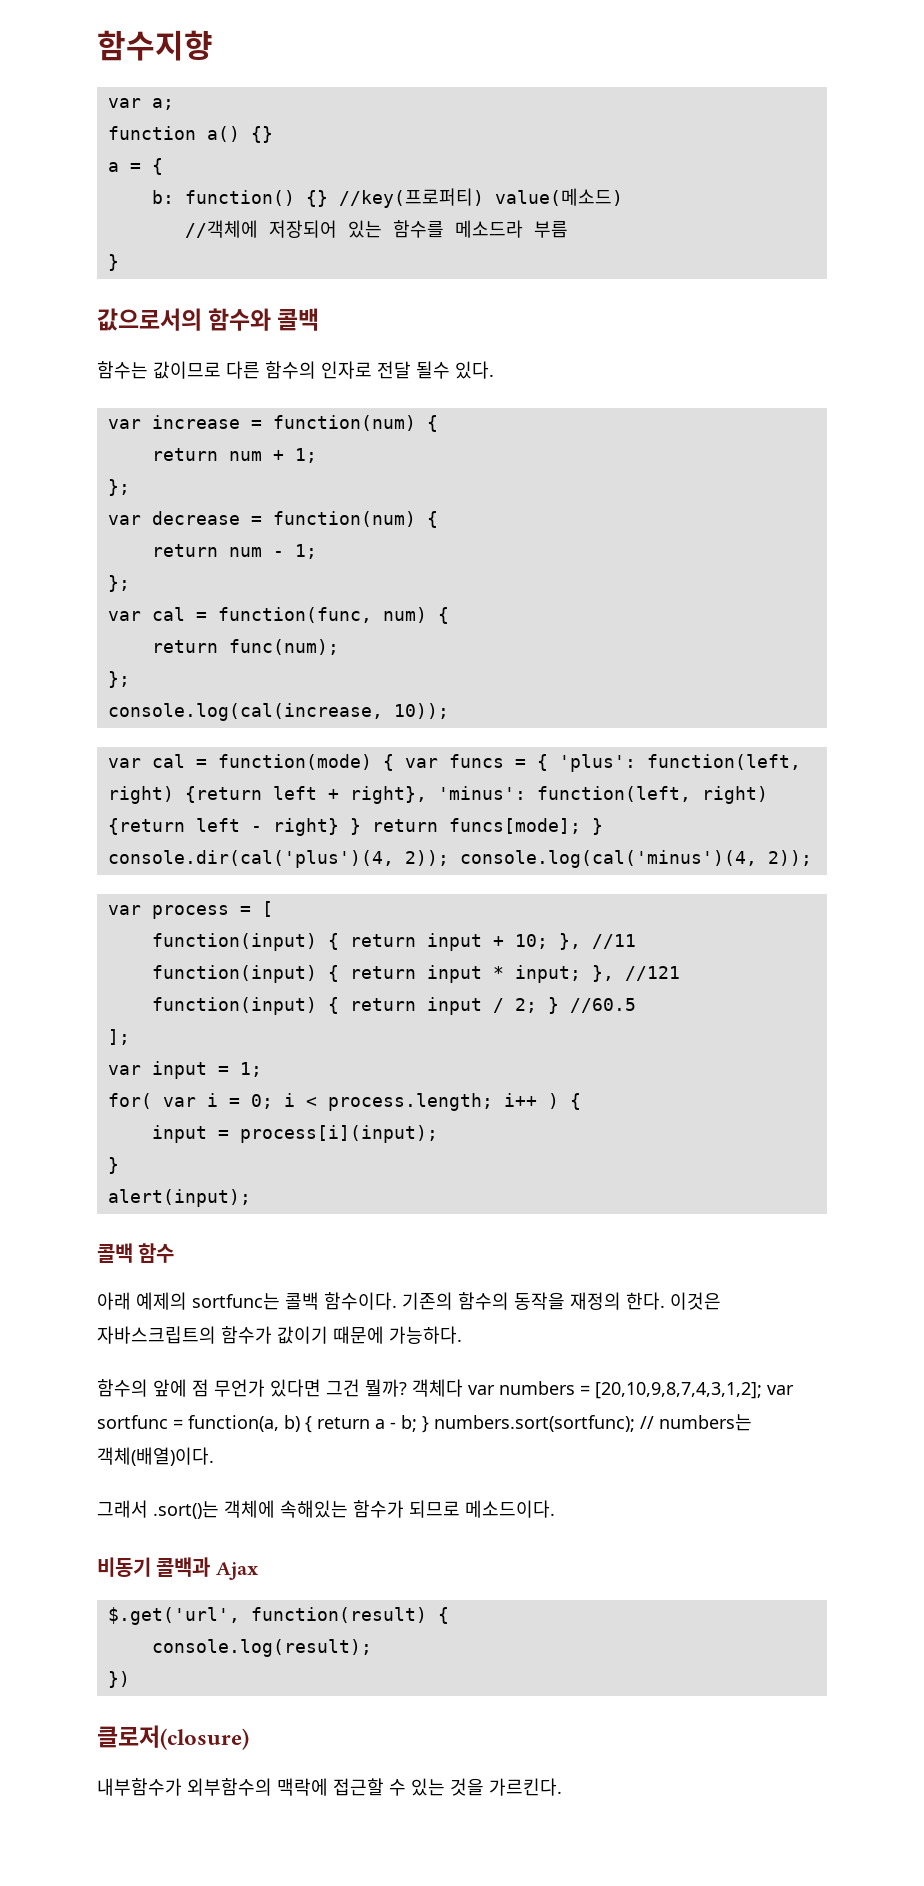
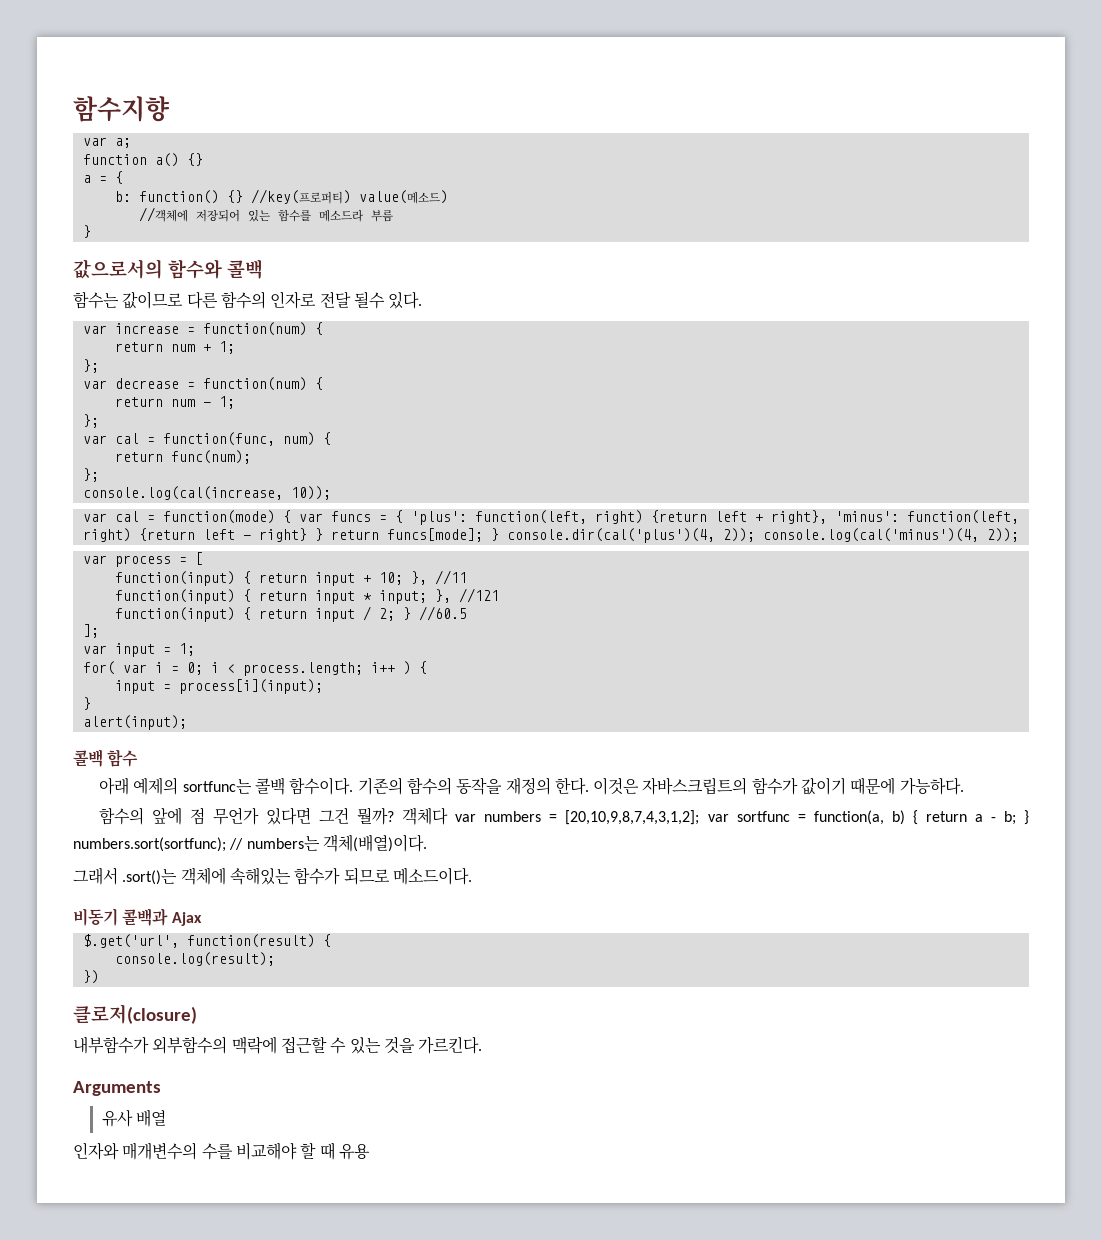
(562, 1787) none -> [73,1081,161,1096] [101,1109,166,1127] [73,1142,370,1160] // Arguments // 유사 배열 // 인자와 매개변수의 수를 비교해야 할 때 유용

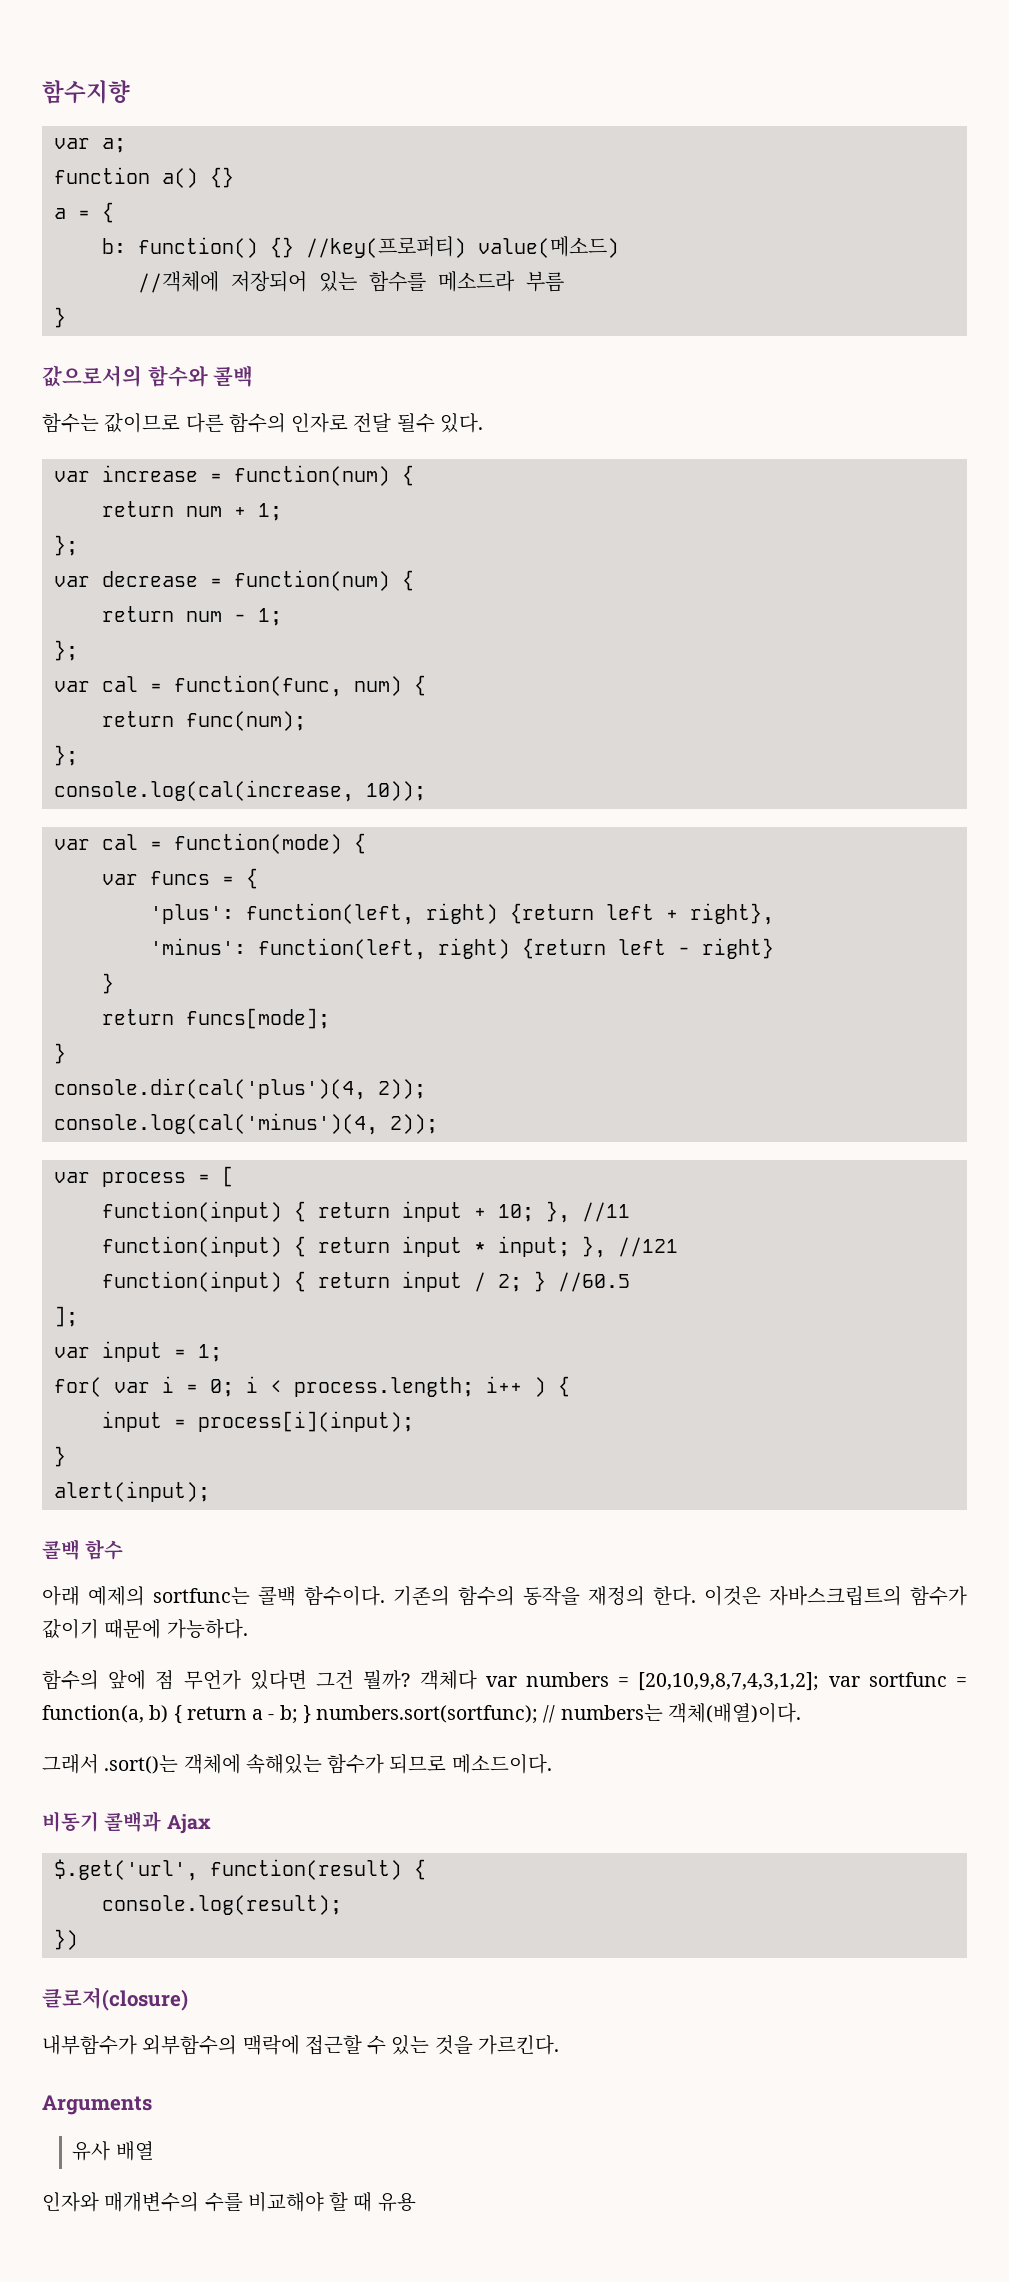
(291, 516) none -> (366, 843) //
(403, 516) none -> (258, 878) //
(827, 517) none -> (774, 914) //
[314,528,323,541] } -> [101,973,114,994] // } //
[490,528,499,541] } -> [53,1043,66,1064] // } //
(755, 535) none -> (426, 1089) //

